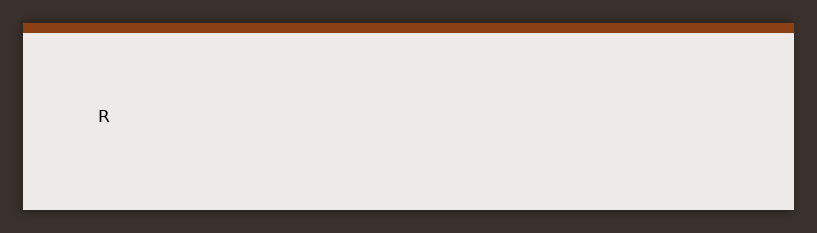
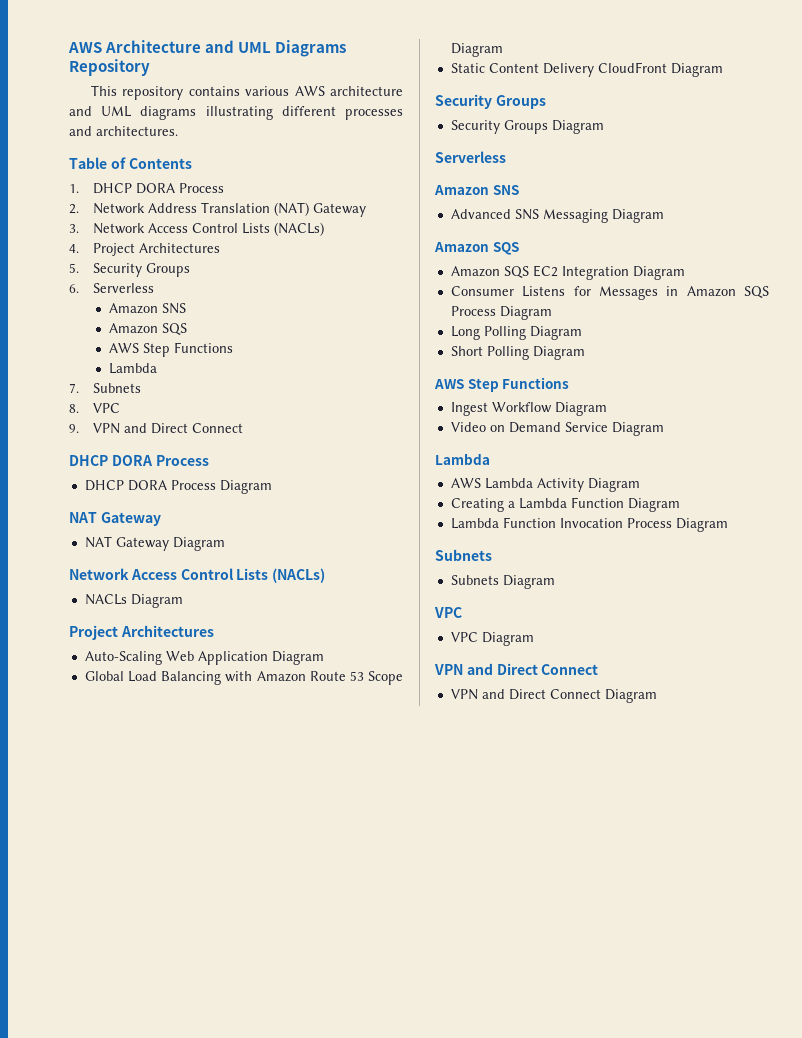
[98,110,110,122] R -> [68,40,347,57] [69,59,150,76] [91,85,403,100] [69,106,403,120] [69,126,178,136] [69,157,192,169] [69,183,225,194] [69,202,367,217] [69,222,325,236] [69,243,221,256] [69,263,191,277] [69,283,155,293] [109,303,187,314] [109,323,188,335] [109,342,234,357] [109,363,158,374] [69,383,142,393] [69,403,121,413] [69,423,244,434] [69,455,209,466] [84,480,272,494] [69,512,161,526] [84,536,225,551] [69,568,326,583] [84,594,183,608] [69,625,214,640] [84,651,324,665] [84,671,403,685] [450,43,503,57] [450,62,723,77] [435,94,546,109] [450,120,604,134] [435,151,506,163] [434,185,519,195] [450,209,664,223] [434,242,519,255] [450,265,685,280] [450,286,769,300] [450,306,552,320] [450,326,582,340] [450,346,585,360] [434,377,570,392] [450,402,607,416] [450,422,664,436] [435,453,490,465] [450,478,640,492] [450,497,680,512] [450,517,728,532] [435,549,492,561] [450,575,555,589] [434,607,462,618] [450,632,534,646] [434,663,599,675] [450,689,657,703] AWS Architecture and UML Diagrams Repository // This repository contains various AWS architecture and UML diagrams illustrating different processes and architectures. // Table of Contents // 1. DHCP DORA Process // 2. Network Address Translation (NAT) Gateway // 3. Network Access Control Lists (NACLs) // 4. Project Architectures // 5. Security Groups // 6. Serverless // Amazon SNS // Amazon SQS // AWS Step Functions // Lambda // 7. Subnets // 8. VPC // 9. VPN and Direct Connect // DHCP DORA Process // DHCP DORA Process Diagram // NAT Gateway // NAT Gateway Diagram // Network Access Control Lists (NACLs) // NACLs Diagram // Project Architectures // Auto-Scaling Web Application Diagram // Global Load Balancing with Amazon Route 53 Scope Diagram // Static Content Delivery CloudFront Diagram // Security Groups // Security Groups Diagram // Serverless // Amazon SNS // Advanced SNS Messaging Diagram // Amazon SQS // Amazon SQS EC2 Integration Diagram // Consumer Listens for Messages in Amazon SQS Process Diagram // Long Polling Diagram // Short Polling Diagram // AWS Step Functions // Ingest Workflow Diagram // Video on Demand Service Diagram // Lambda // AWS Lambda Activity Diagram // Creating a Lambda Function Diagram // Lambda Function Invocation Process Diagram // Subnets // Subnets Diagram // VPC // VPC Diagram // VPN and Direct Connect // VPN and Direct Connect Diagram

